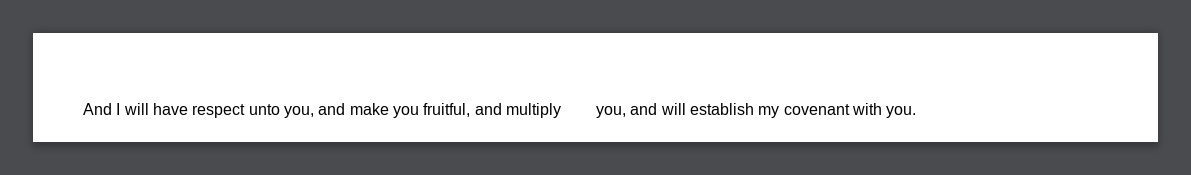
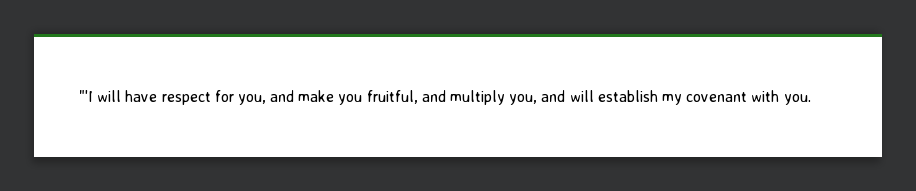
[83,103,121,115] And I -> [79,90,93,102] "'I
[248,104,280,115] unto -> [214,90,234,102] for

